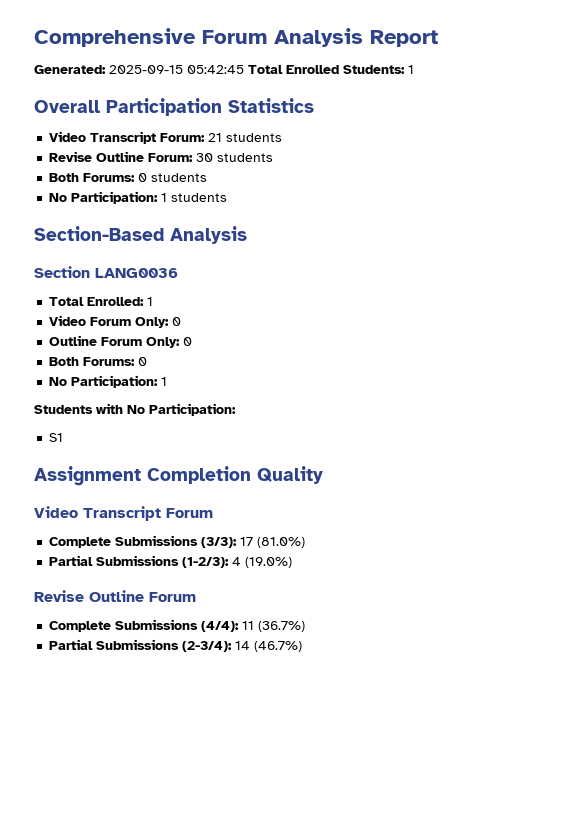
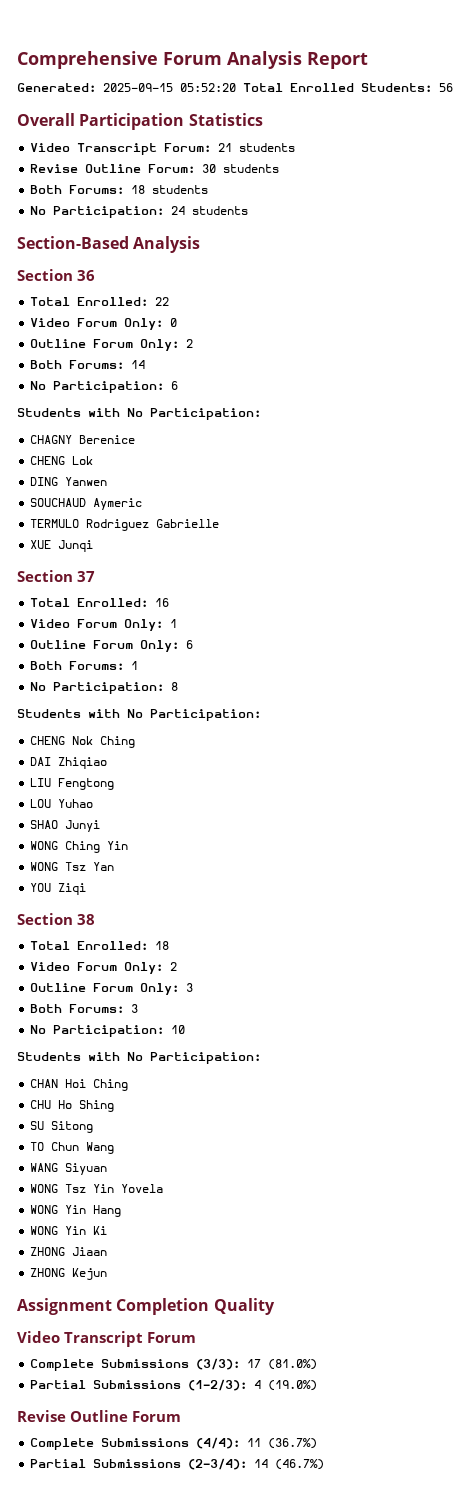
[187,65,244,74] 05:42:45 -> [180,83,236,92] 05:52:20
[408,65,414,74] 1 -> [439,83,453,92] 56
[138,173,148,182] 0 -> [131,185,146,194] 18
[161,193,168,202] 1 -> [171,206,186,215] 24
[95,268,178,278] [49,297,154,306] LANG0036 // Total Enrolled: 1 -> [77,270,95,281] [30,297,170,306] 36 // Total Enrolled: 22
[183,337,193,346] [49,357,148,366] [49,375,168,388] [34,403,236,416] [49,433,64,442] 0 // Both Forums: 0 // No Participation: 1 // Students with No Participation: // S1 -> [186,339,194,348] [30,360,146,369] [30,381,179,393] [17,408,261,420] [30,435,136,444] [30,456,94,465] [30,477,108,486] [30,498,143,510] [30,519,220,531] [30,540,94,552] [17,570,95,582] [30,598,170,607] [30,619,178,631] [30,640,194,652] [30,661,139,670] [30,682,179,694] [17,709,261,721] [30,736,136,748] [30,757,108,769] [30,778,115,790] [30,799,94,808] [30,820,101,832] [30,841,129,853] [30,862,115,871] [30,883,87,895] [17,913,95,925] [30,941,170,950] [30,962,178,974] [30,983,194,995] [30,1004,139,1013] [30,1025,186,1037] [17,1052,261,1064] [30,1079,129,1091] [30,1100,115,1112] [30,1121,94,1133] [30,1142,115,1154] [30,1163,108,1175] [30,1184,164,1193] [30,1205,122,1217] [30,1226,108,1235] [30,1247,108,1256] [30,1268,108,1280] 2 // Both Forums: 14 // No Participation: 6 // Students with No Participation: // CHAGNY Berenice // CHENG Lok // DING Yanwen // SOUCHAUD Aymeric // TERMULO Rodriguez Gabrielle // XUE Junqi // Section 37 // Total Enrolled: 16 // Video Forum Only: 1 // Outline Forum Only: 6 // Both Forums: 1 // No Participation: 8 // Students with No Participation: // CHENG Nok Ching // DAI Zhiqiao // LIU Fengtong // LOU Yuhao // SHAO Junyi // WONG Ching Yin // WONG Tsz Yan // YOU Ziqi // Section 38 // Total Enrolled: 18 // Video Forum Only: 2 // Outline Forum Only: 3 // Both Forums: 3 // No Participation: 10 // Students with No Participation: // CHAN Hoi Ching // CHU Ho Shing // SU Sitong // TO Chun Wang // WANG Siyuan // WONG Tsz Yin Yovela // WONG Yin Hang // WONG Yin Ki // ZHONG Jiaan // ZHONG Kejun

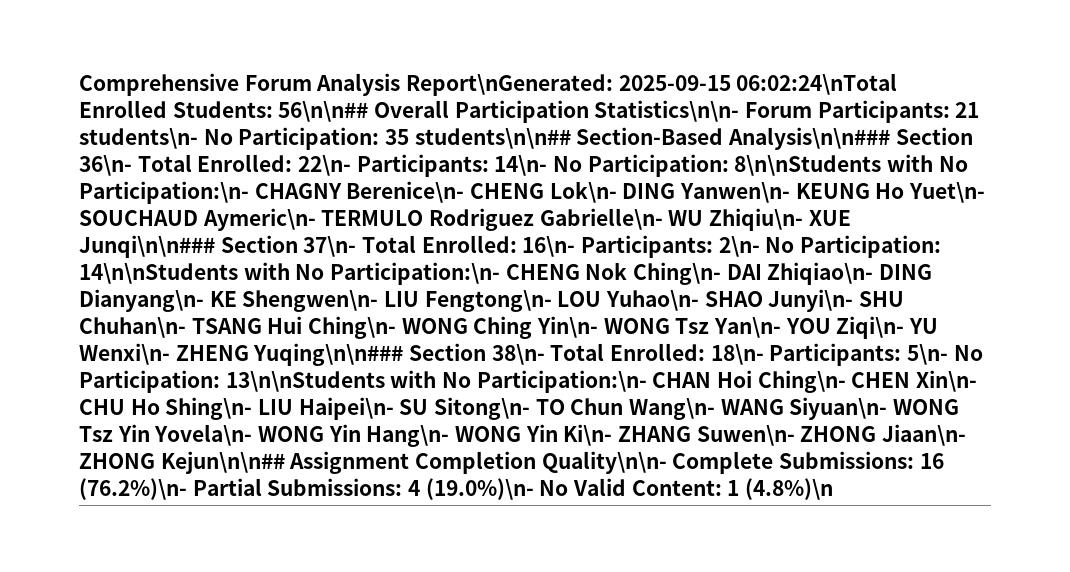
[307,52,368,69] [17,83,283,92] Report // Generated: 2025-09-15 05:52:20 Total -> [406,73,898,96] Report\nGenerated: 2025-09-15 06:02:24\nTotal
[439,83,453,92] 56 // -> [278,101,369,122] 56\n\n##
[188,113,263,126] [30,143,296,155] [30,164,280,173] [30,185,209,194] [30,206,249,218] [17,236,201,253] [17,269,95,281] [30,297,170,306] [30,318,178,330] [30,339,194,351] [30,360,146,369] [30,381,179,393] [17,408,261,420] [30,435,136,444] [30,456,94,465] [30,477,108,486] [30,498,143,510] [30,519,220,531] [30,540,94,552] [17,570,95,582] [30,598,170,607] [30,619,178,631] [30,640,194,652] [30,661,139,670] [30,682,179,694] [17,709,261,721] Statistics // Video Transcript Forum: 21 students // Revise Outline Forum: 30 students // Both Forums: 18 students // No Participation: 24 students // Section-Based Analysis // Section 36 // Total Enrolled: 22 // Video Forum Only: 0 // Outline Forum Only: 2 // Both Forums: 14 // No Participation: 6 // Students with No Participation: // CHAGNY Berenice // CHENG Lok // DING Yanwen // SOUCHAUD Aymeric // TERMULO Rodriguez Gabrielle // XUE Junqi // Section 37 // Total Enrolled: 16 // Video Forum Only: 1 // Outline Forum Only: 6 // Both Forums: 1 // No Participation: 8 // Students with No Participation: // -> [594,100,980,123] [79,127,973,150] [79,154,968,177] [79,181,986,204] [79,208,851,231] [79,235,942,258] [79,262,501,285] Statistics\n\n- Forum Participants: 21 students\n- No Participation: 35 students\n\n## Section-Based Analysis\n\n### Section 36\n- Total Enrolled: 22\n- Participants: 14\n- No Participation: 8\n\nStudents with No Participation:\n- CHAGNY Berenice\n- CHENG Lok\n- DING Yanwen\n- KEUNG Ho Yuet\n- SOUCHAUD Aymeric\n- TERMULO Rodriguez Gabrielle\n- WU Zhiqiu\n- XUE Junqi\n\n### Section 37\n- Total Enrolled: 16\n- Participants: 2\n- No Participation: 14\n\nStudents with No Participation:\n-
[100,736,136,748] [30,757,108,769] [30,778,115,790] [30,799,94,808] [30,820,101,832] Ching // DAI Zhiqiao // LIU Fengtong // LOU Yuhao // SHAO Junyi // -> [633,262,933,285] [79,289,905,312] [79,316,397,339] Ching\n- DAI Zhiqiao\n- DING Dianyang\n- KE Shengwen\n- LIU Fengtong\n- LOU Yuhao\n- SHAO Junyi\n- SHU Chuhan\n- TSANG Hui Ching\n-
[107,841,129,850] [30,862,115,871] [30,883,87,895] [17,913,95,925] [30,941,170,950] [30,962,178,974] [30,983,194,995] [30,1004,139,1013] [30,1025,186,1037] [17,1052,261,1064] Yin // WONG Tsz Yan // YOU Ziqi // Section 38 // Total Enrolled: 18 // Video Forum Only: 2 // Outline Forum Only: 3 // Both Forums: 3 // No Participation: 10 // Students with No Participation: // -> [537,316,939,339] [79,343,983,366] [79,370,647,393] Yin\n- WONG Tsz Yan\n- YOU Ziqi\n- YU Wenxi\n- ZHENG Yuqing\n\n### Section 38\n- Total Enrolled: 18\n- Participants: 5\n- No Participation: 13\n\nStudents with No Participation:\n-
[93,1079,129,1091] [30,1100,115,1112] [30,1121,94,1133] [30,1142,115,1154] [30,1163,108,1175] Ching // CHU Ho Shing // SU Sitong // TO Chun Wang // WANG Siyuan // -> [757,370,978,393] [79,397,888,420] Ching\n- CHEN Xin\n- CHU Ho Shing\n- LIU Haipei\n- SU Sitong\n- TO Chun Wang\n- WANG Siyuan\n-
[121,1184,164,1193] [30,1205,122,1217] [30,1226,108,1235] [30,1247,108,1256] [30,1268,108,1280] [17,1298,275,1315] [17,1331,196,1347] [30,1358,318,1371] [30,1379,318,1391] [17,1410,181,1422] [30,1437,318,1450] [30,1458,325,1470] Yovela // WONG Yin Hang // WONG Yin Ki // ZHONG Jiaan // ZHONG Kejun // Assignment Completion Quality // Video Transcript Forum // Complete Submissions (3/3): 17 (81.0%) // Partial Submissions (1-2/3): 4 (19.0%) // Revise Outline Forum // Complete Submissions (4/4): 11 (36.7%) // Partial Submissions (2-3/4): 14 (46.7%) -> [154,424,967,447] [79,451,944,474] [79,478,834,500] Yovela\n- WONG Yin Hang\n- WONG Yin Ki\n- ZHANG Suwen\n- ZHONG Jiaan\n- ZHONG Kejun\n\n## Assignment Completion Quality\n\n- Complete Submissions: 16 (76.2%)\n- Partial Submissions: 4 (19.0%)\n- No Valid Content: 1 (4.8%)\n

